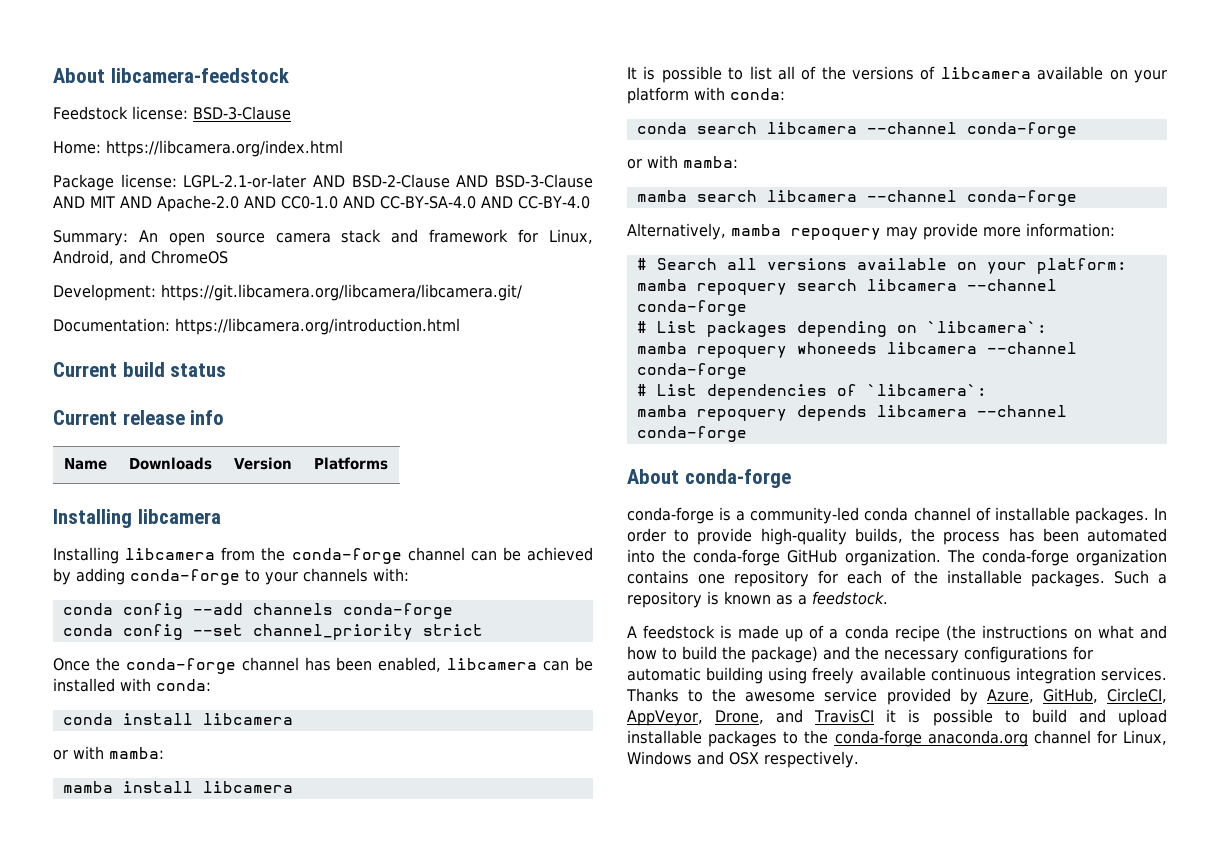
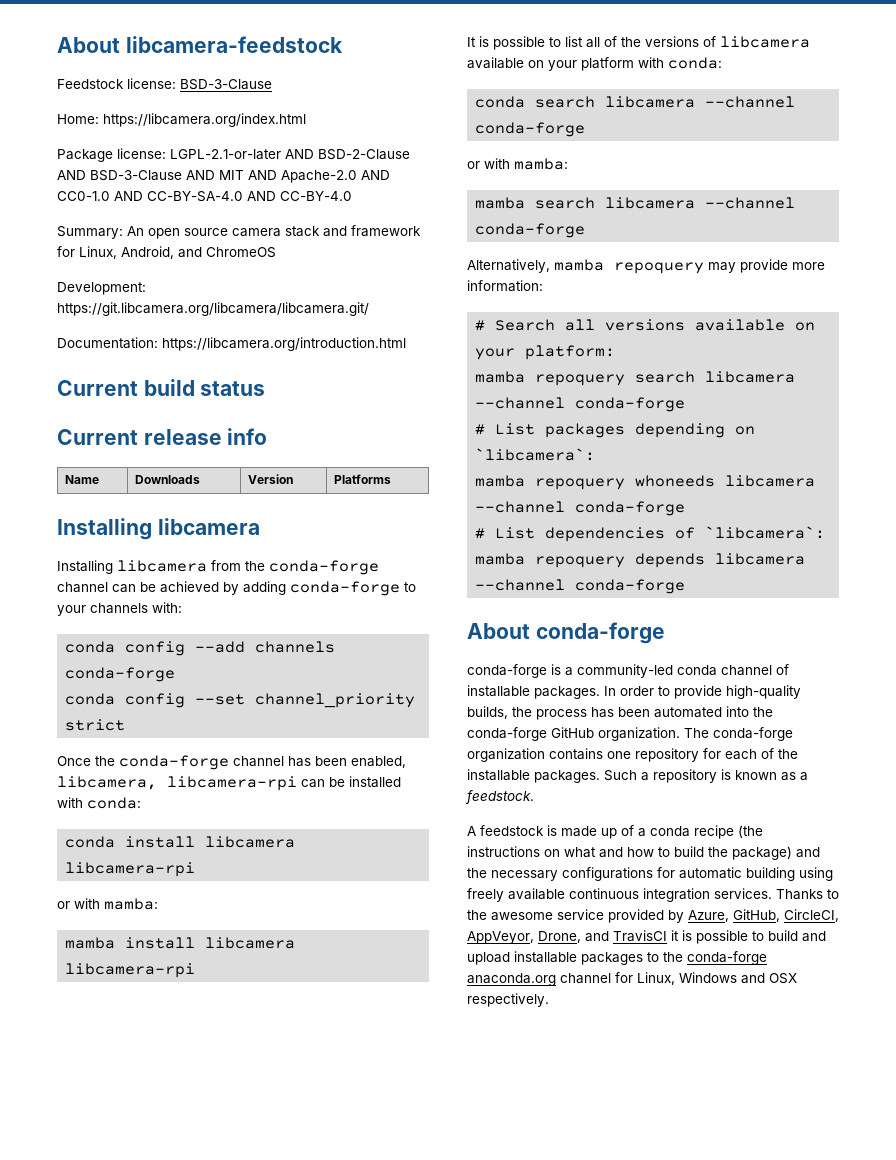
[447,658,538,670] libcamera -> [57,776,297,791] libcamera, libcamera-rpi
(293, 719) none -> [65,862,196,877] libcamera-rpi
(293, 787) none -> [65,963,196,978] libcamera-rpi

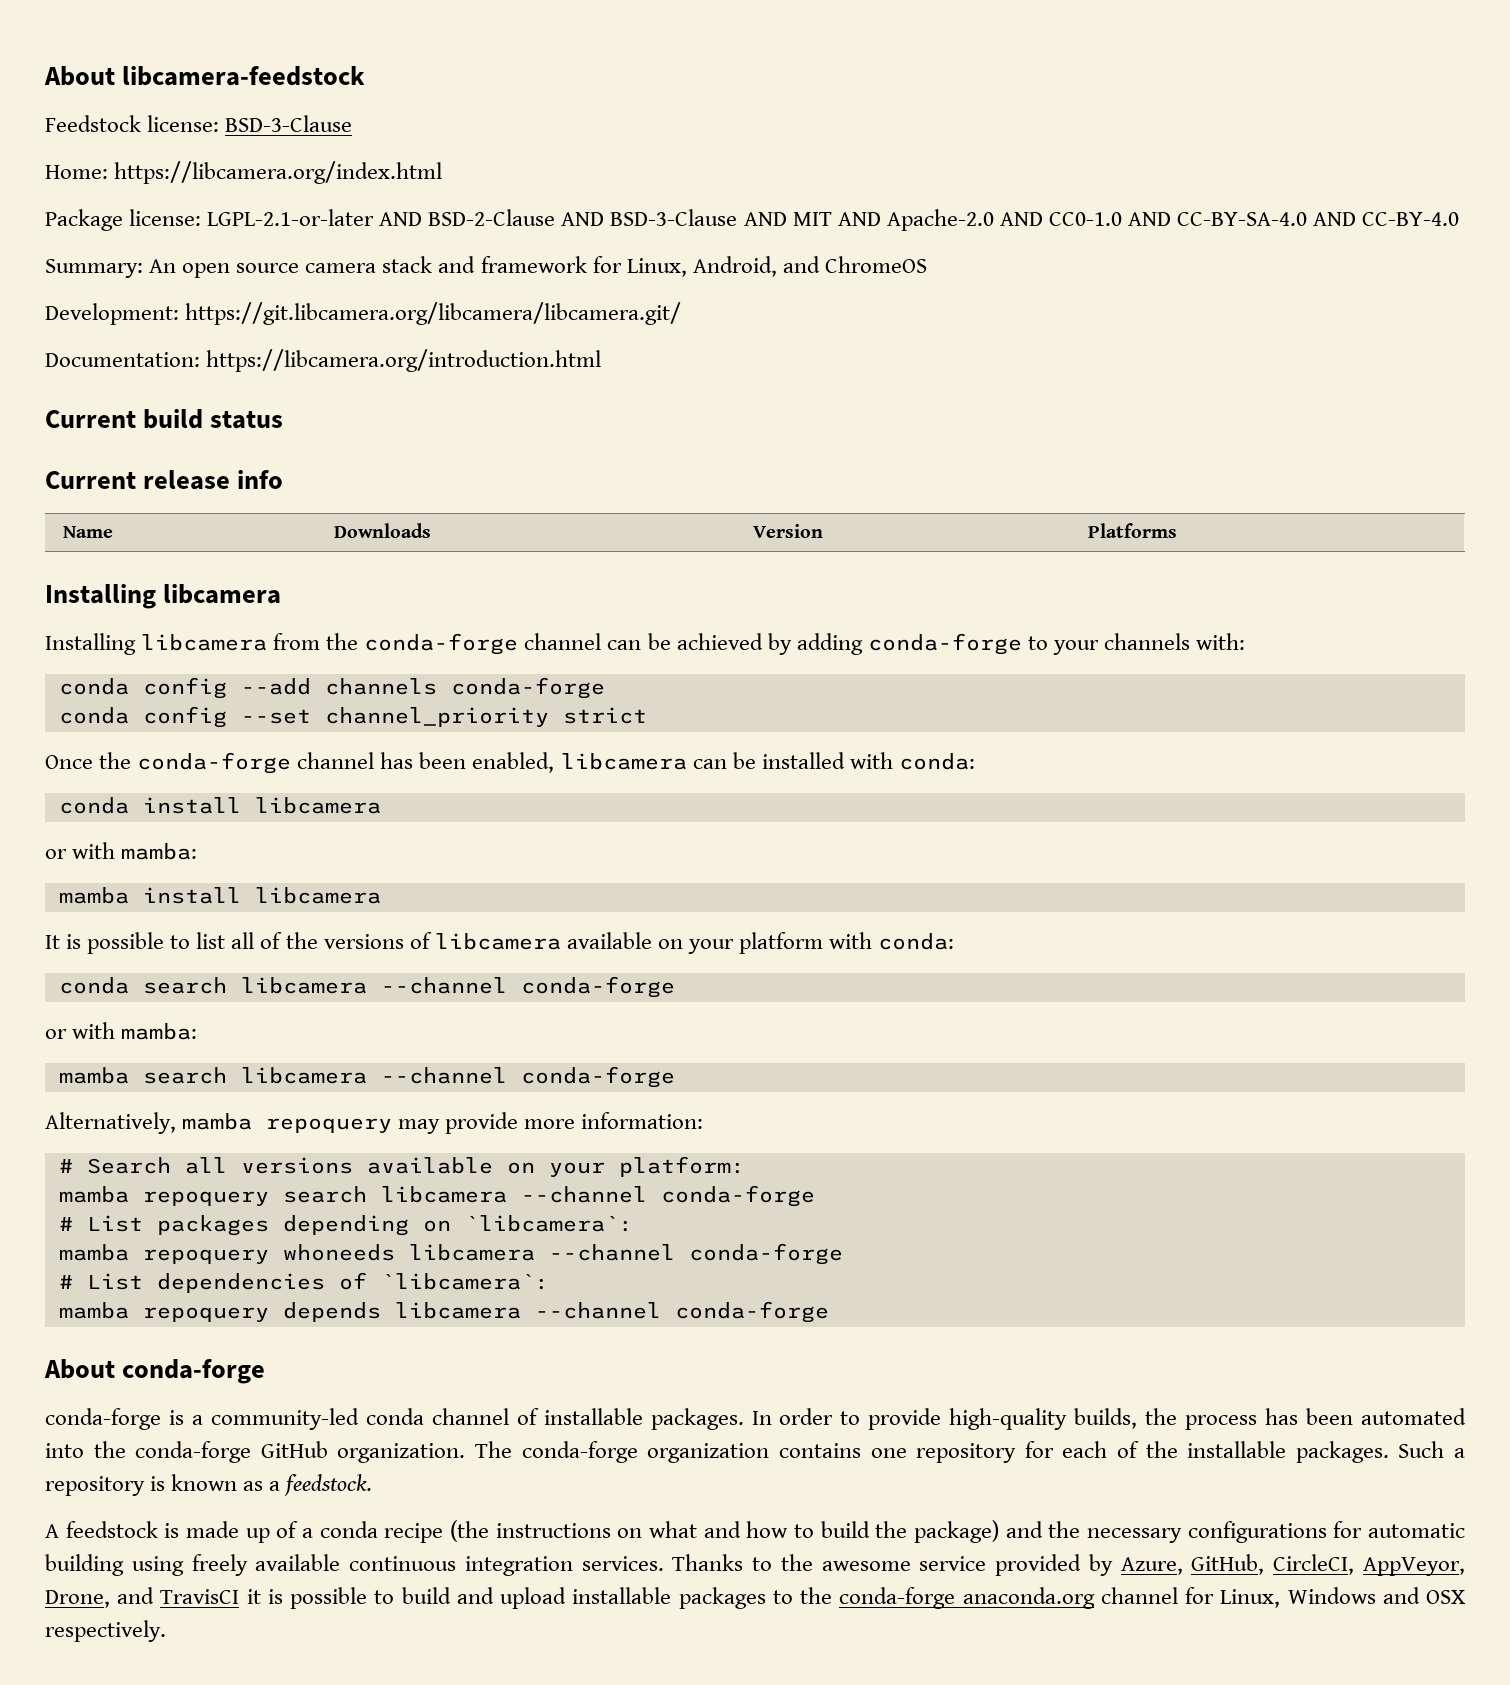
[57,776,297,791] libcamera, libcamera-rpi -> [560,753,687,770] libcamera
[65,862,196,877] libcamera-rpi -> (381, 805) none
[65,963,196,978] libcamera-rpi -> (381, 895) none

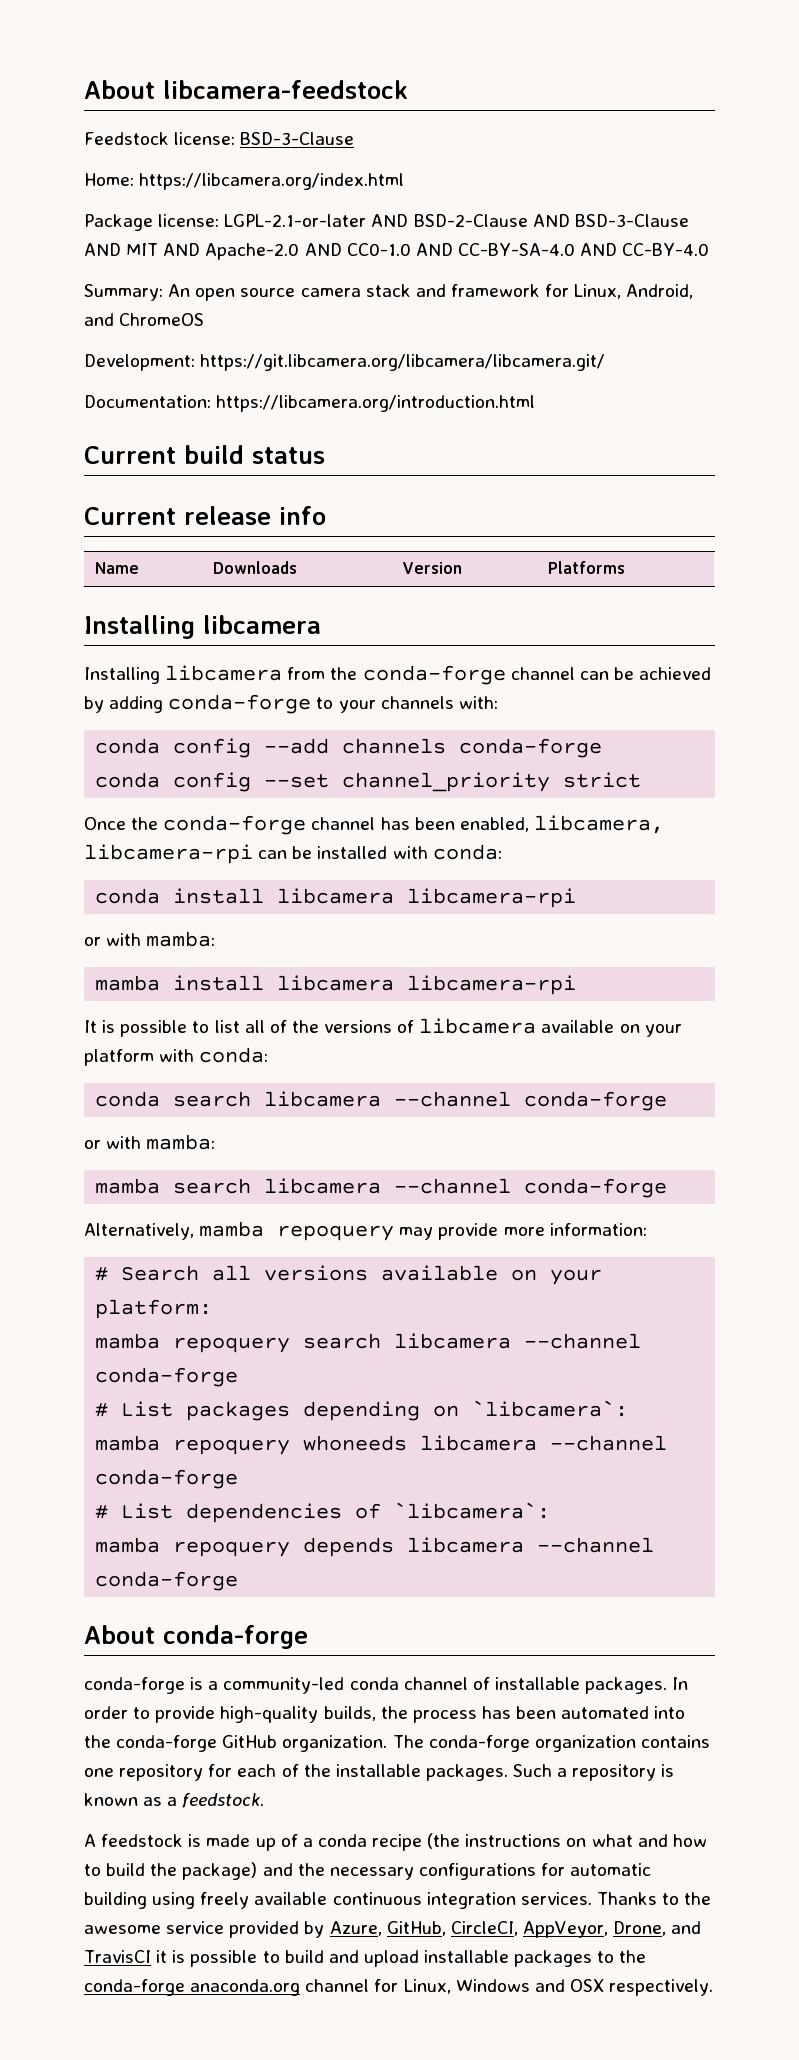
[560,753,687,770] libcamera -> [533,815,664,834] [84,844,253,864] libcamera, libcamera-rpi
(381, 805) none -> [407,888,577,908] libcamera-rpi
(381, 895) none -> [407,975,577,995] libcamera-rpi

